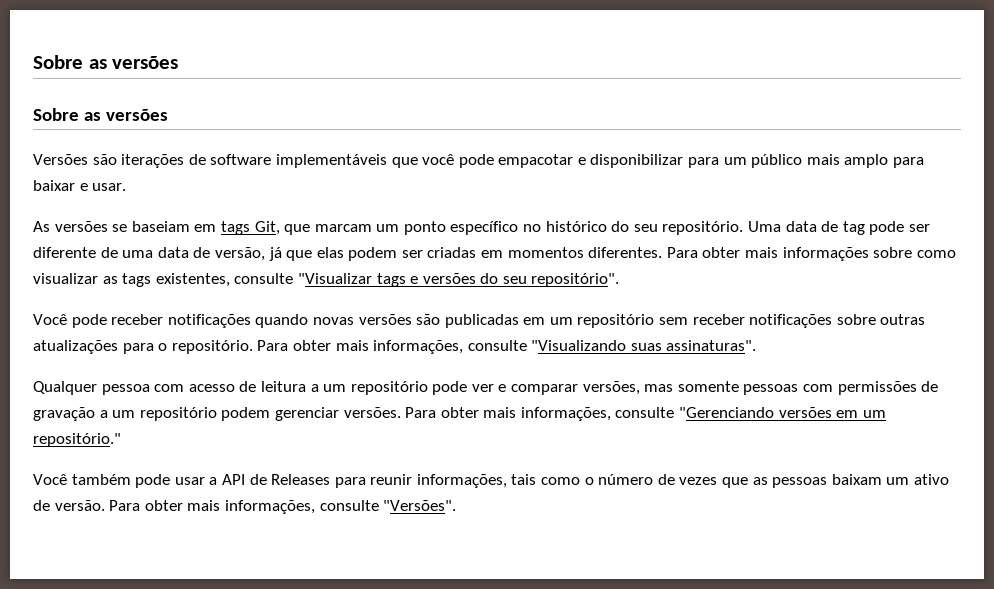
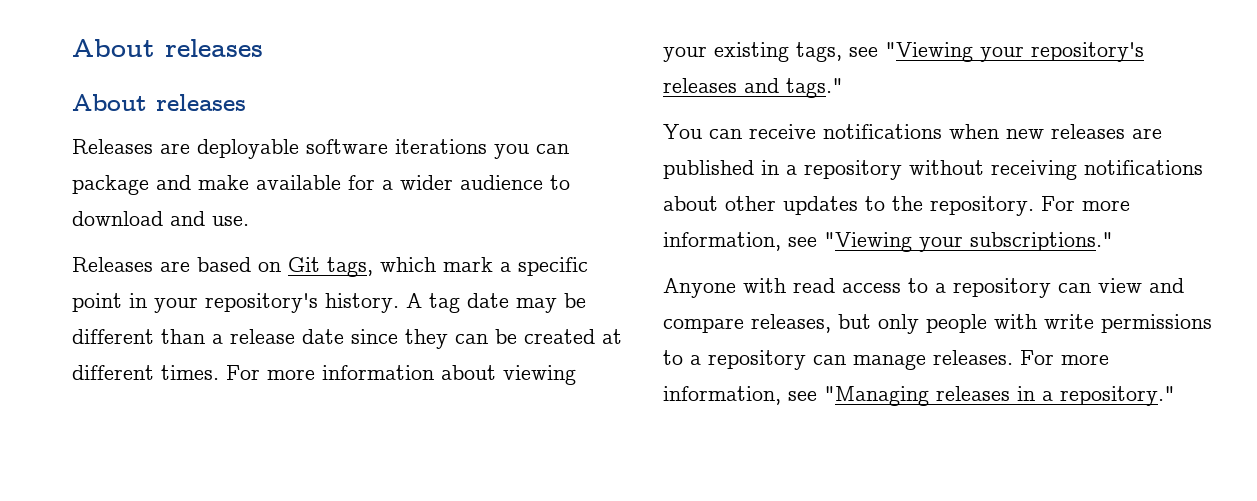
[33,55,179,69] [33,108,168,121] [33,154,925,168] [33,180,127,191] [33,221,930,235] [33,247,956,261] [33,273,620,287] [33,314,926,328] [33,340,757,354] [33,381,939,395] [33,407,886,421] [33,433,121,447] [33,474,949,488] [33,500,457,514] Sobre as versões // Sobre as versões // Versões são iterações de software implementáveis que você pode empacotar e disponibilizar para um público mais amplo para baixar e usar. // As versões se baseiam em tags Git, que marcam um ponto específico no histórico do seu repositório. Uma data de tag pode ser diferente de uma data de versão, já que elas podem ser criadas em momentos diferentes. Para obter mais informações sobre como visualizar as tags existentes, consulte "Visualizar tags e versões do seu repositório". // Você pode receber notificações quando novas versões são publicadas em um repositório sem receber notificações sobre outras atualizações para o repositório. Para obter mais informações, consulte "Visualizando suas assinaturas". // Qualquer pessoa com acesso de leitura a um repositório pode ver e comparar versões, mas somente pessoas com permissões de gravação a um repositório podem gerenciar versões. Para obter mais informações, consulte "Gerenciando versões em um repositório." // Você também pode usar a API de Releases para reunir informações, tais como o número de vezes que as pessoas baixam um ativo de versão. Para obter mais informações, consulte "Versões". -> [72,39,263,57] [72,94,246,111] [72,139,569,159] [72,175,570,195] [72,211,249,226] [72,257,588,277] [72,293,586,313] [72,329,622,349] [72,365,576,385] [663,42,1144,62] [663,78,843,98] [663,124,1162,139] [663,160,1203,180] [663,196,1130,216] [663,232,1113,252] [663,278,1184,298] [663,314,1212,334] [663,350,1109,370] [663,386,1175,406] About releases // About releases // Releases are deployable software iterations you can package and make available for a wider audience to download and use. // Releases are based on Git tags, which mark a specific point in your repository's history. A tag date may be different than a release date since they can be created at different times. For more information about viewing your existing tags, see "Viewing your repository's releases and tags." // You can receive notifications when new releases are published in a repository without receiving notifications about other updates to the repository. For more information, see "Viewing your subscriptions." // Anyone with read access to a repository can view and compare releases, but only people with write permissions to a repository can manage releases. For more information, see "Managing releases in a repository."

